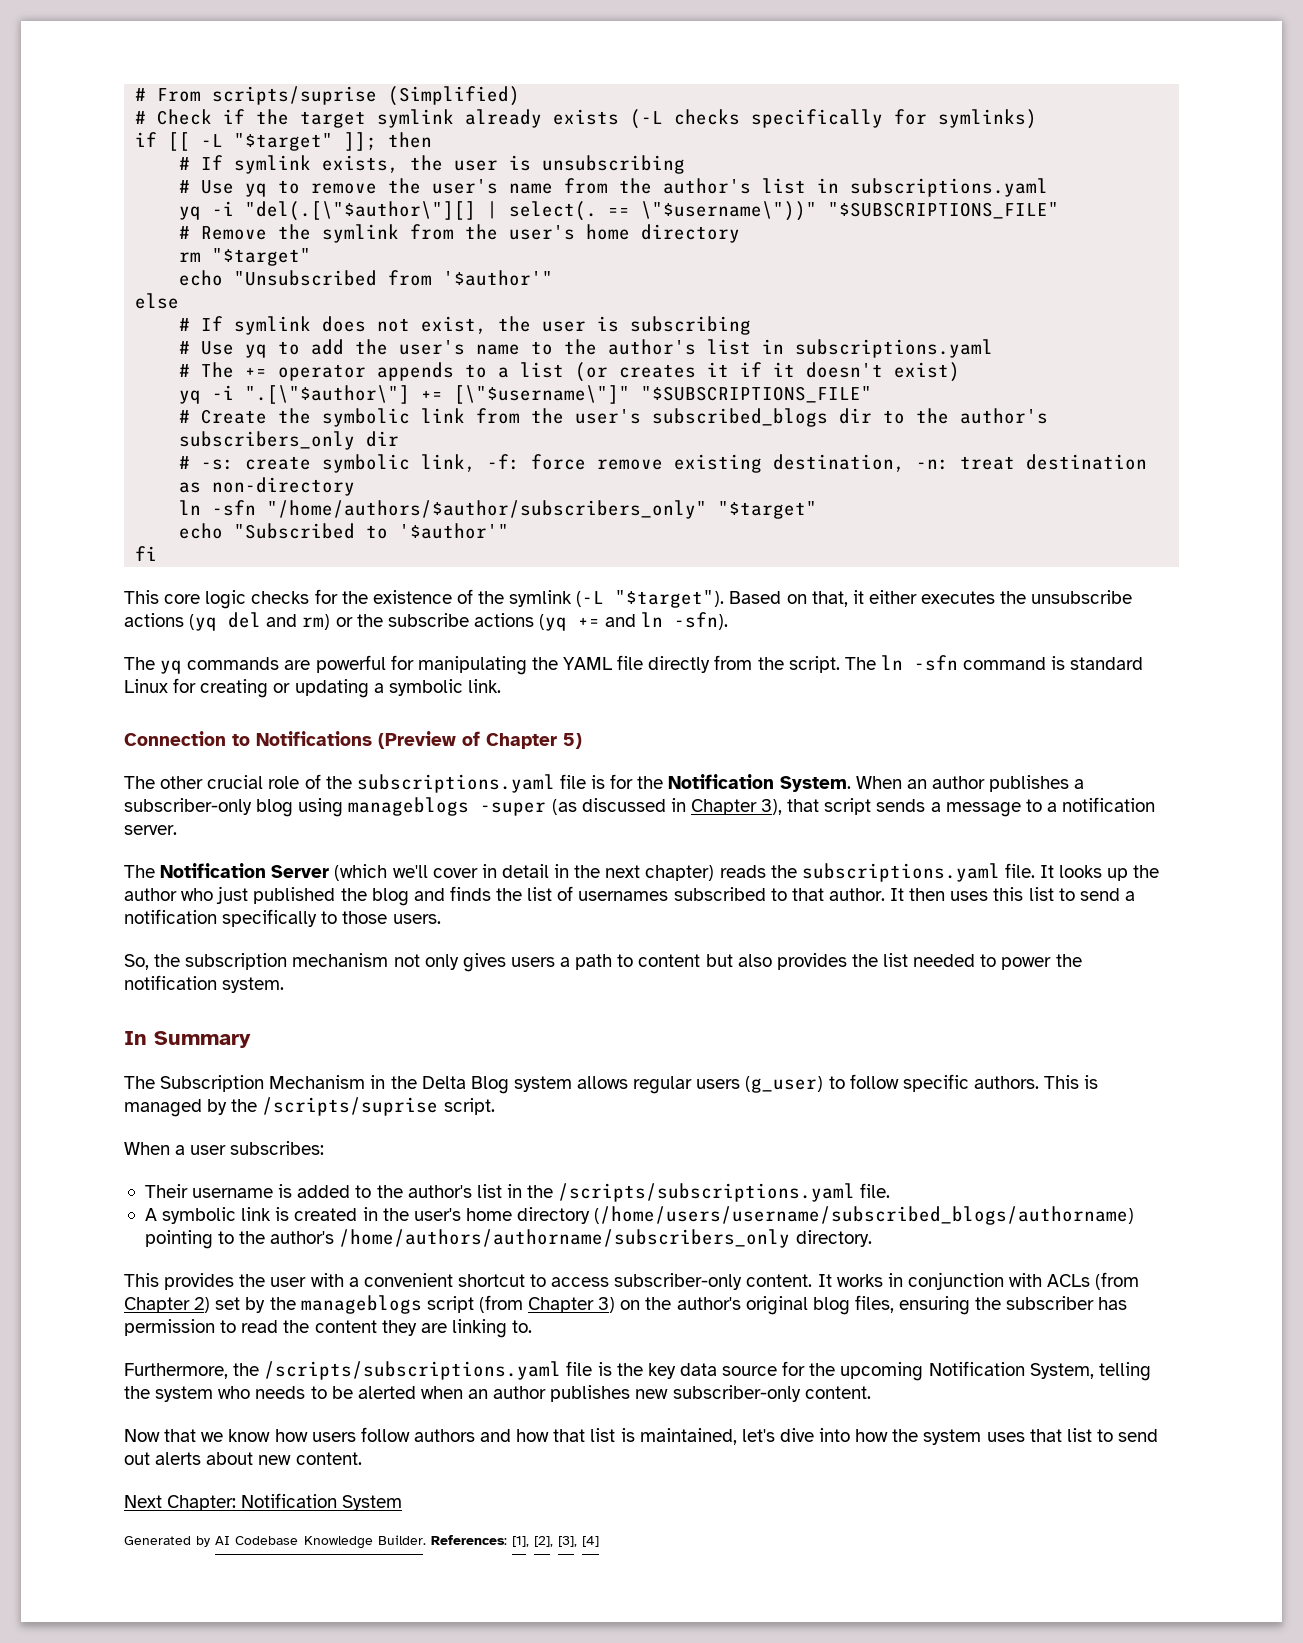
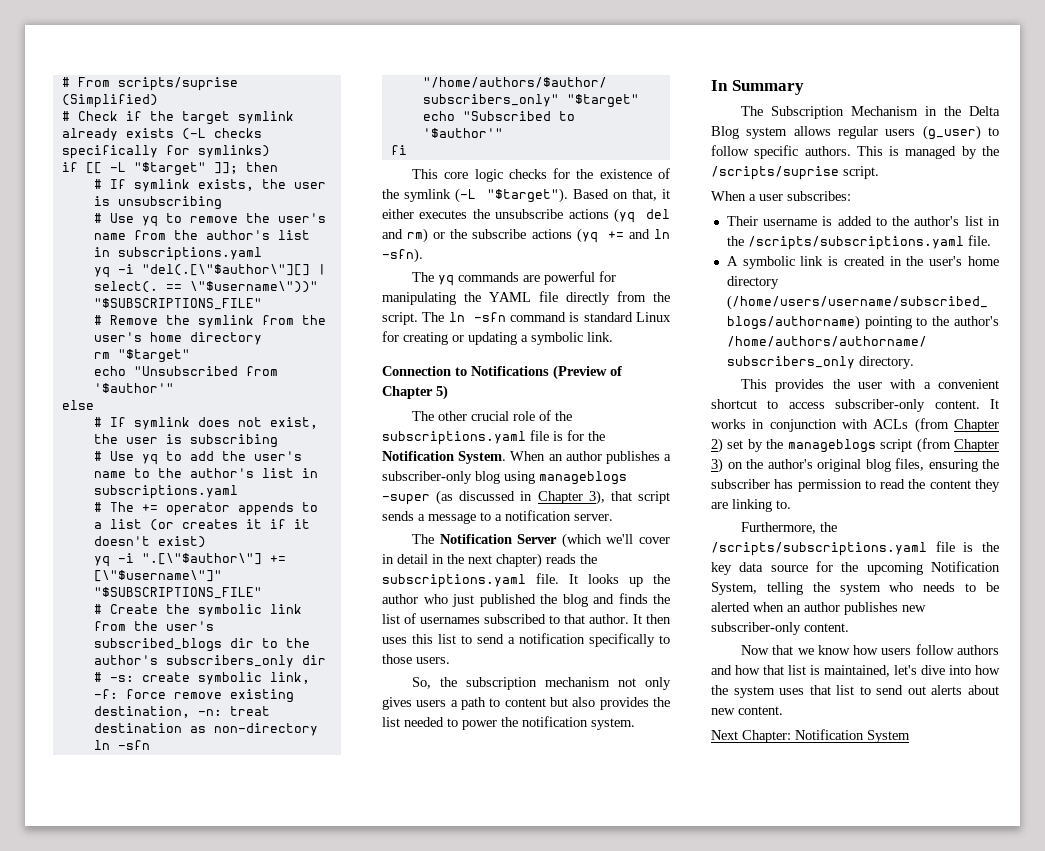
[124,1535,600,1549] // Generated by AI Codebase Knowledge Builder. References: [1], [2], [3], [4] -> (910, 736) none

